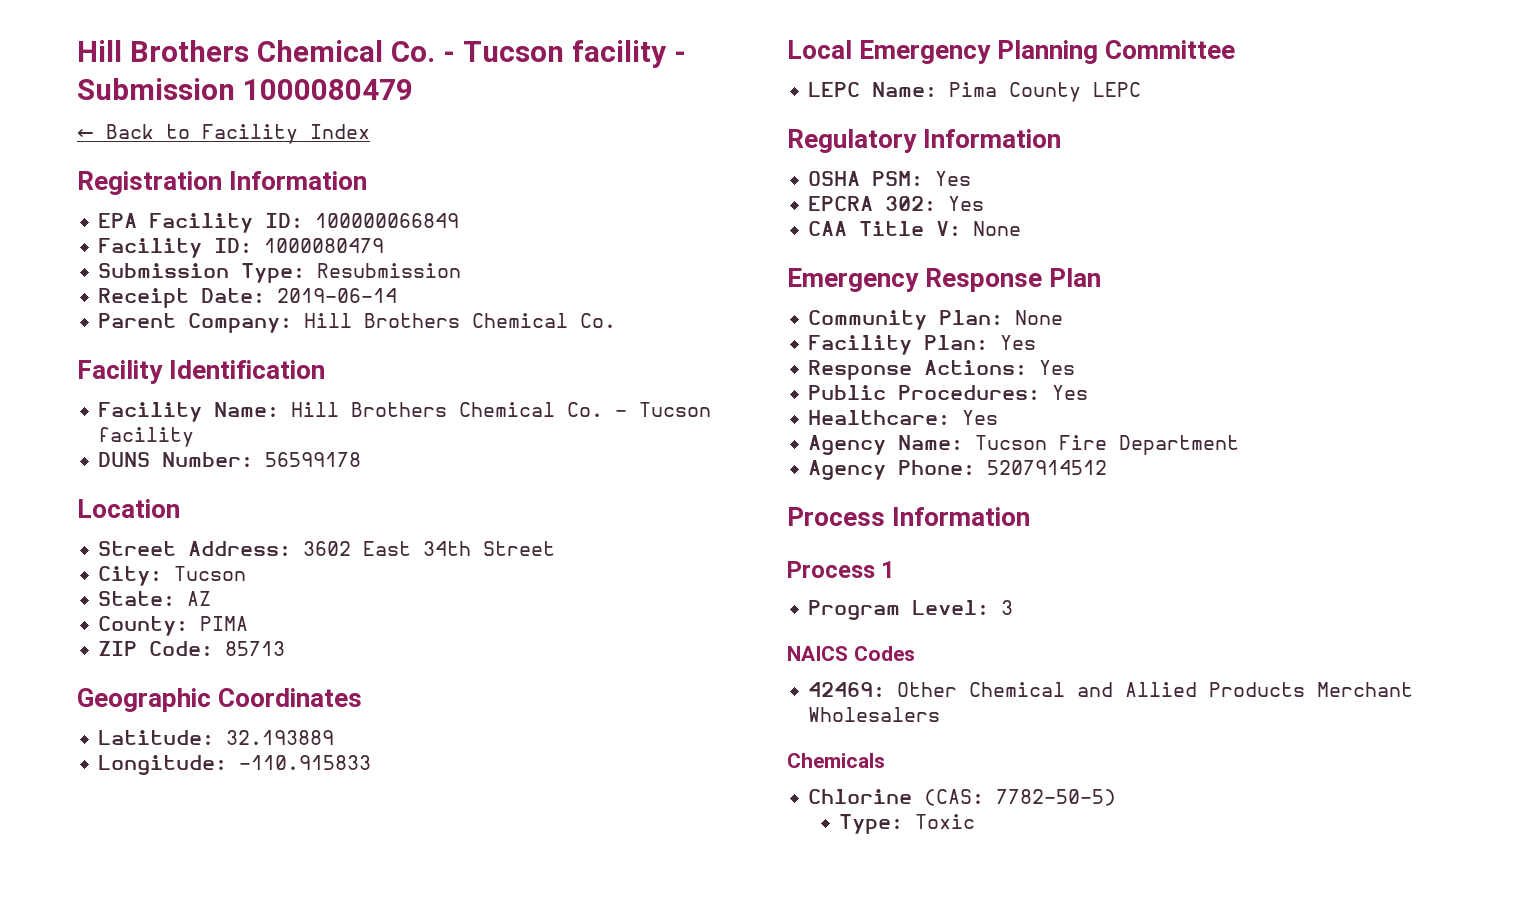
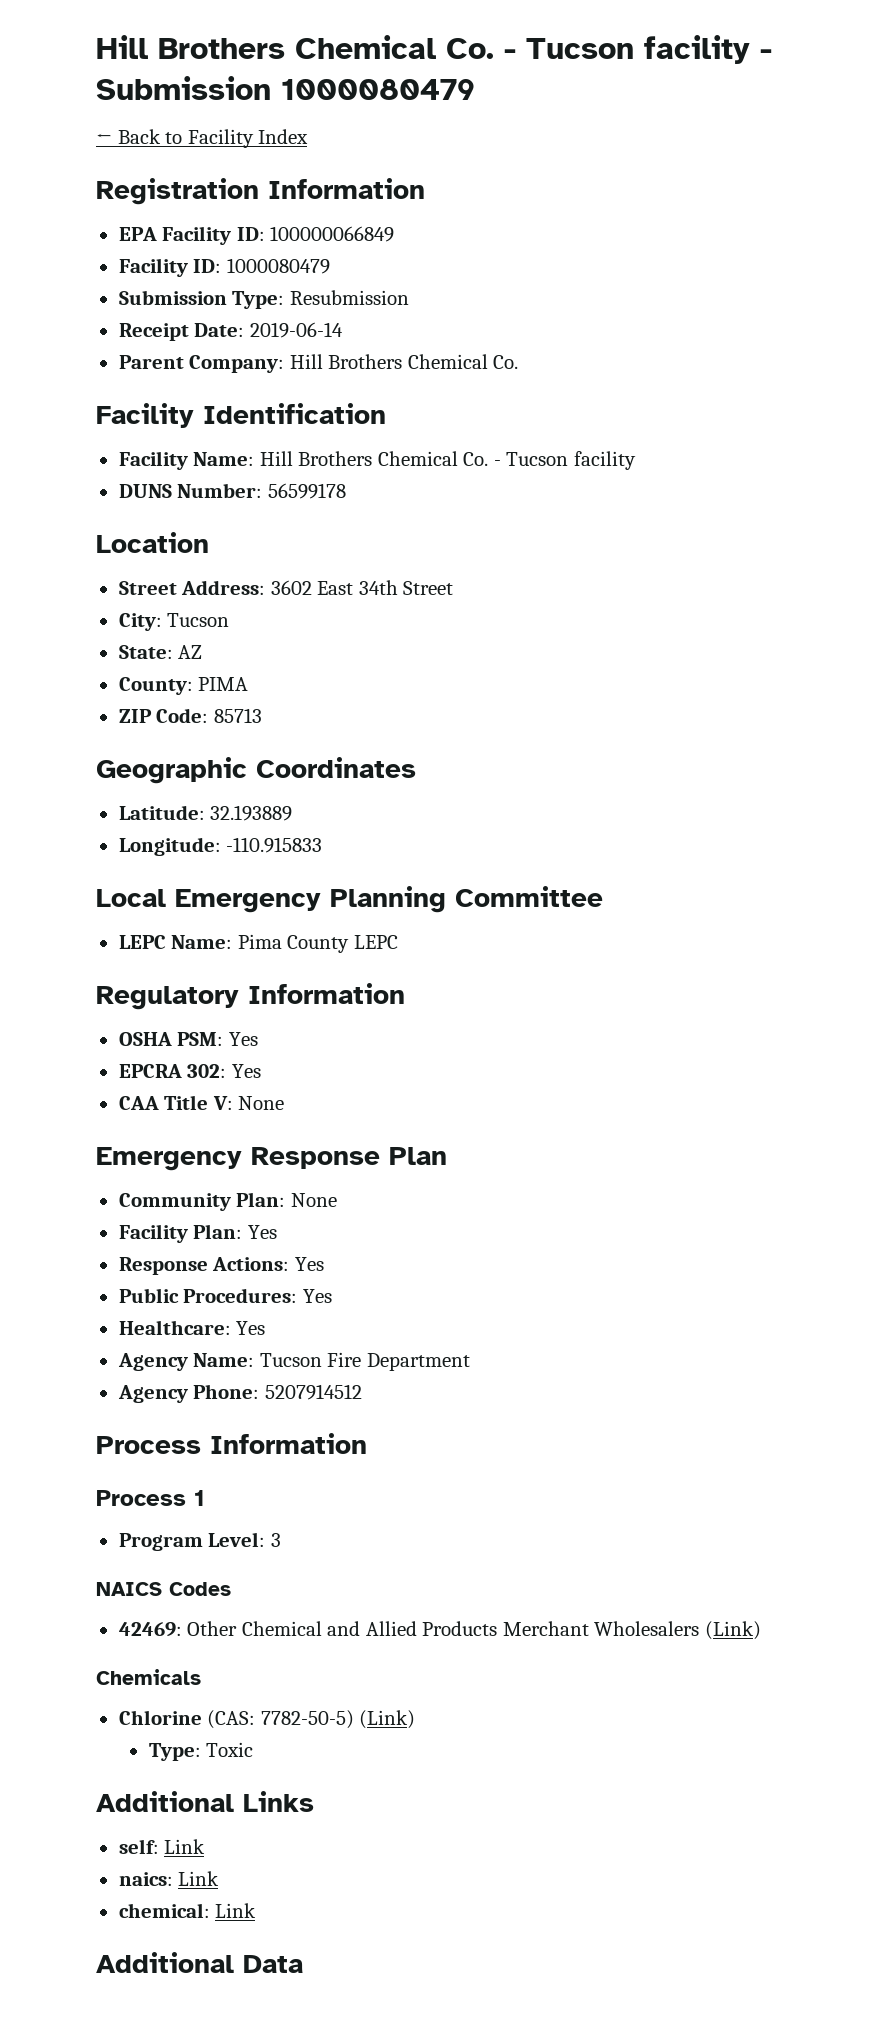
(941, 714) none -> [704,1621,761,1640] (Link)
(1117, 797) none -> [359,1710,416,1729] (Link)
(976, 821) none -> [96,1791,314,1812] [118,1839,206,1854] [118,1871,220,1886] [118,1903,257,1918] [96,1952,303,1973] // Additional Links // self: Link // naics: Link // chemical: Link // Additional Data

